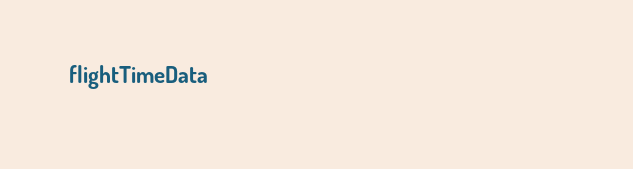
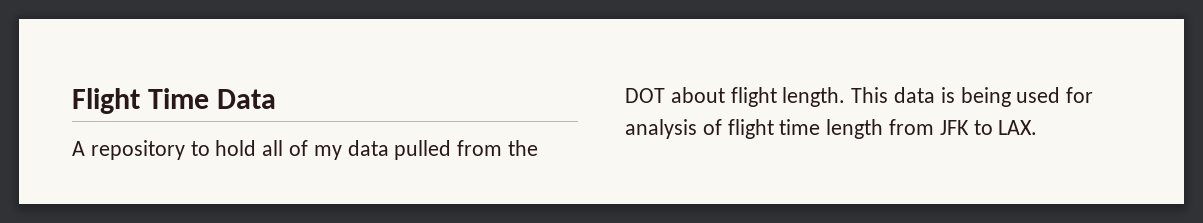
[69,65,208,89] flightTimeData -> [72,88,277,114] [72,140,539,160] [625,87,1094,107] [625,119,1038,139] Flight Time Data // A repository to hold all of my data pulled from the DOT about flight length. This data is being used for analysis of flight time length from JFK to LAX.

